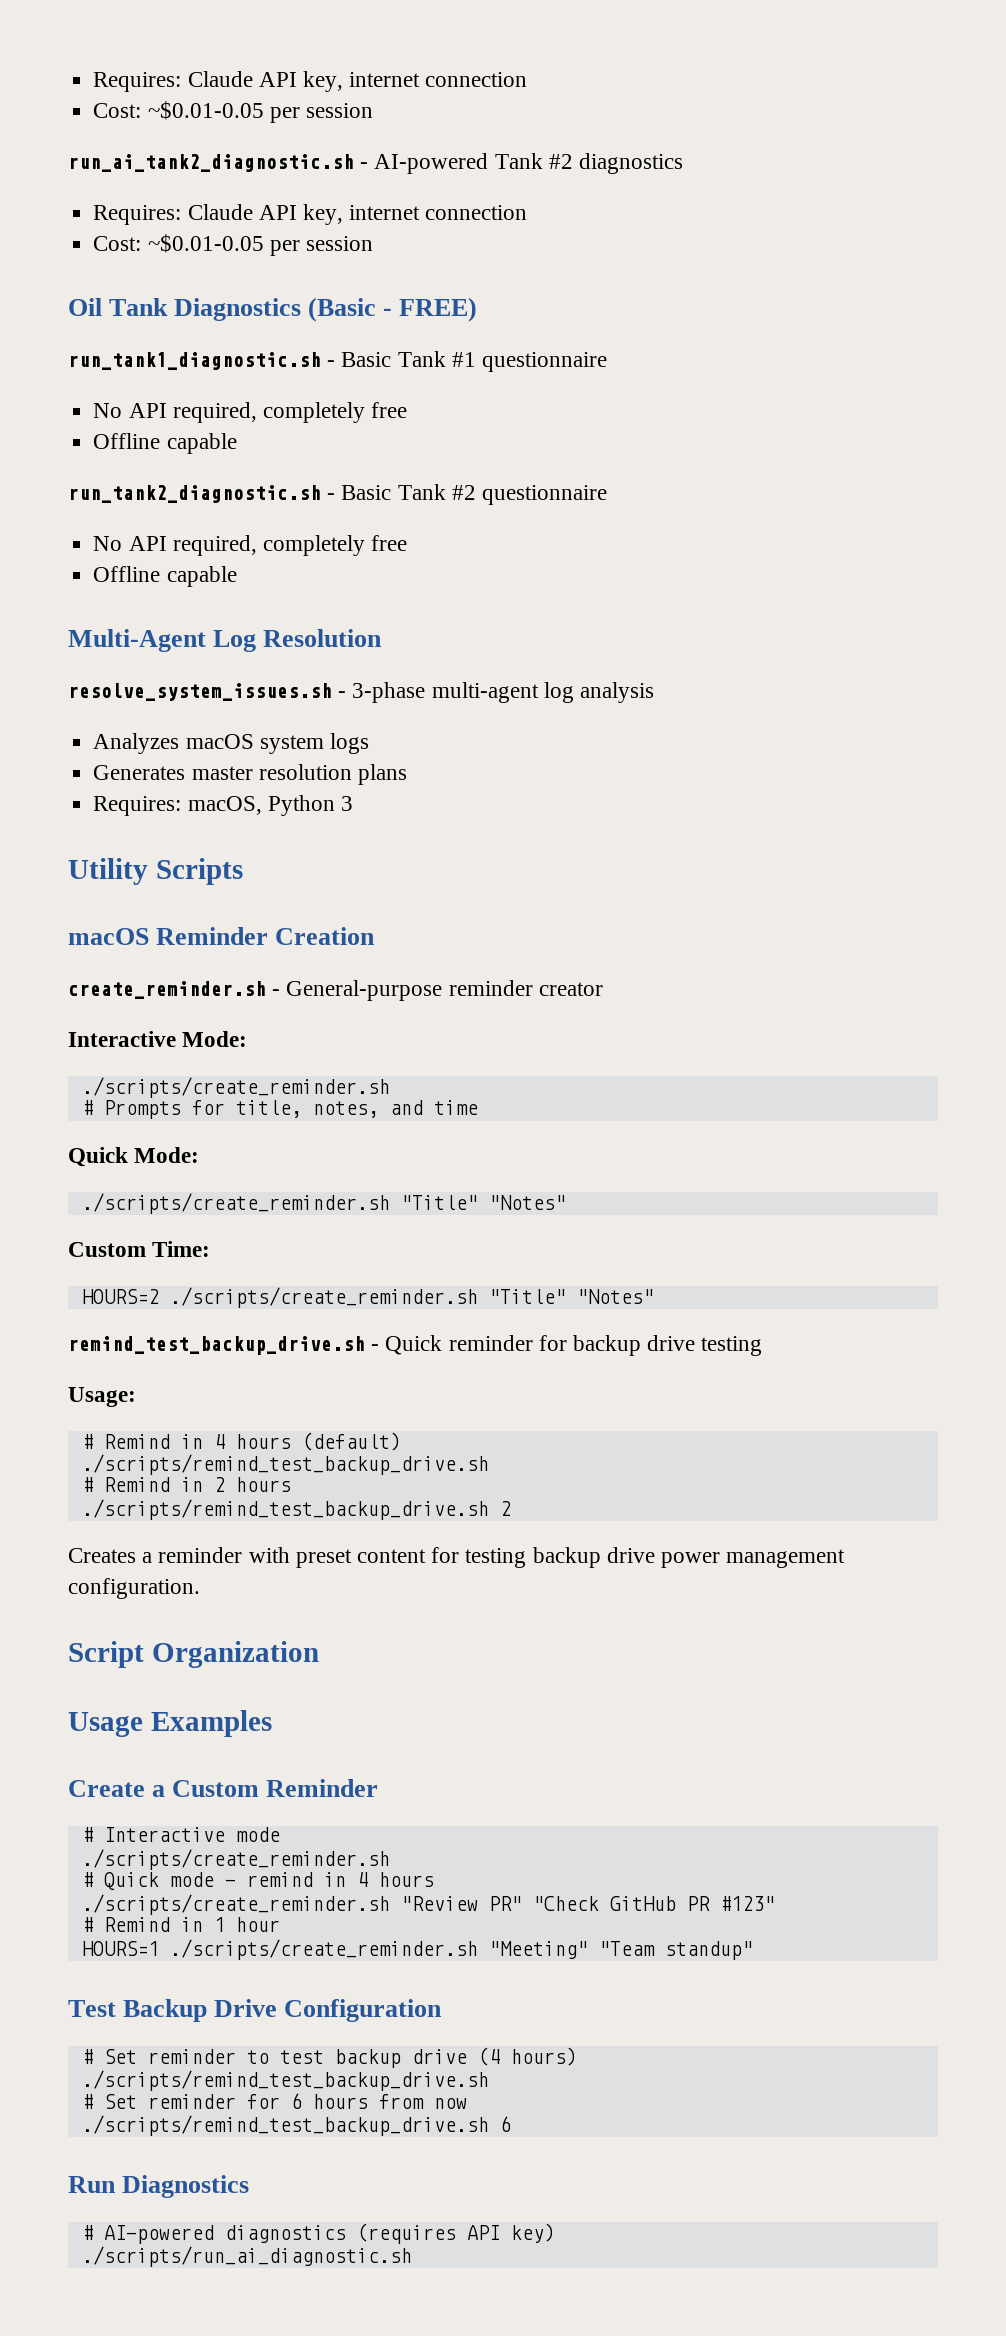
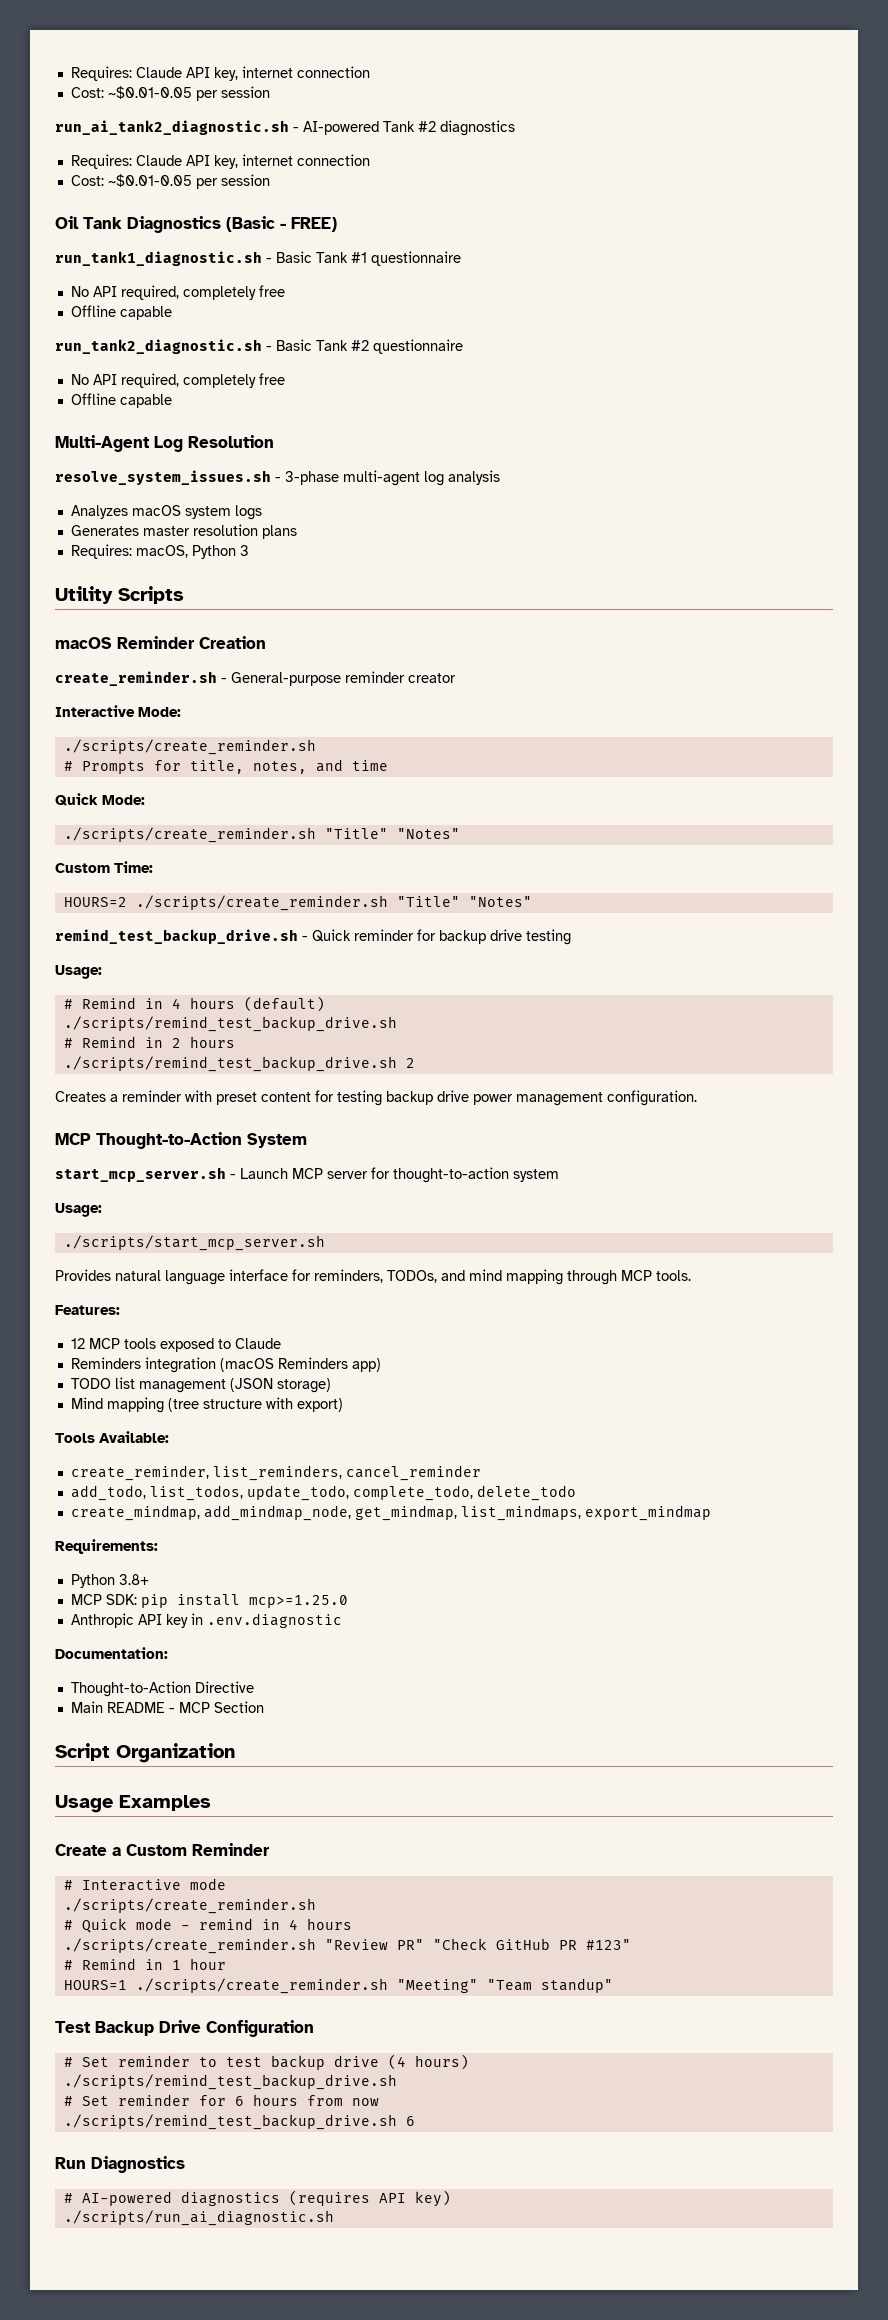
(200, 1588) none -> [55,1132,307,1149] [55,1167,559,1183] [55,1203,102,1217] [63,1235,325,1251] [55,1269,691,1285] [55,1305,120,1315] [70,1338,281,1352] [70,1357,381,1373] [70,1377,331,1393] [70,1397,343,1413] [55,1431,169,1443] [70,1465,481,1481] [70,1485,576,1501] [70,1505,711,1521] [55,1539,158,1554] [70,1574,149,1588] [70,1594,348,1608] [70,1613,342,1628] [55,1647,168,1659] [70,1681,254,1697] [70,1701,264,1713] // MCP Thought-to-Action System // start_mcp_server.sh - Launch MCP server for thought-to-action system // Usage: // ./scripts/start_mcp_server.sh // Provides natural language interface for reminders, TODOs, and mind mapping through MCP tools. // Features: // 12 MCP tools exposed to Claude // Reminders integration (macOS Reminders app) // TODO list management (JSON storage) // Mind mapping (tree structure with export) // Tools Available: // create_reminder, list_reminders, cancel_reminder // add_todo, list_todos, update_todo, complete_todo, delete_todo // create_mindmap, add_mindmap_node, get_mindmap, list_mindmaps, export_mindmap // Requirements: // Python 3.8+ // MCP SDK: pip install mcp>=1.25.0 // Anthropic API key in .env.diagnostic // Documentation: // Thought-to-Action Directive // Main README - MCP Section

